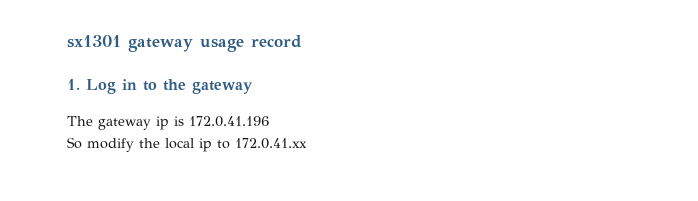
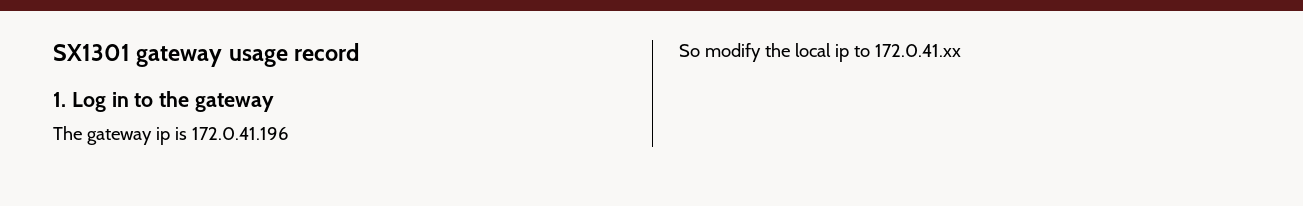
[67,35,121,48] sx1301 -> [53,44,130,61] SX1301

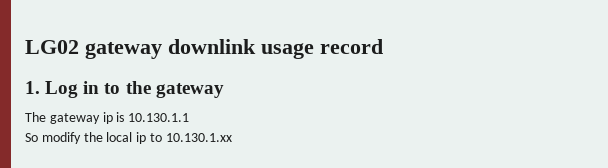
[53,44,223,67] SX1301 gateway -> [25,39,256,59] LG02 gateway downlink
[191,127,289,140] 172.0.41.196 -> [128,113,190,122] 10.130.1.1
[874,44,961,57] 172.0.41.xx -> [165,133,232,142] 10.130.1.xx

